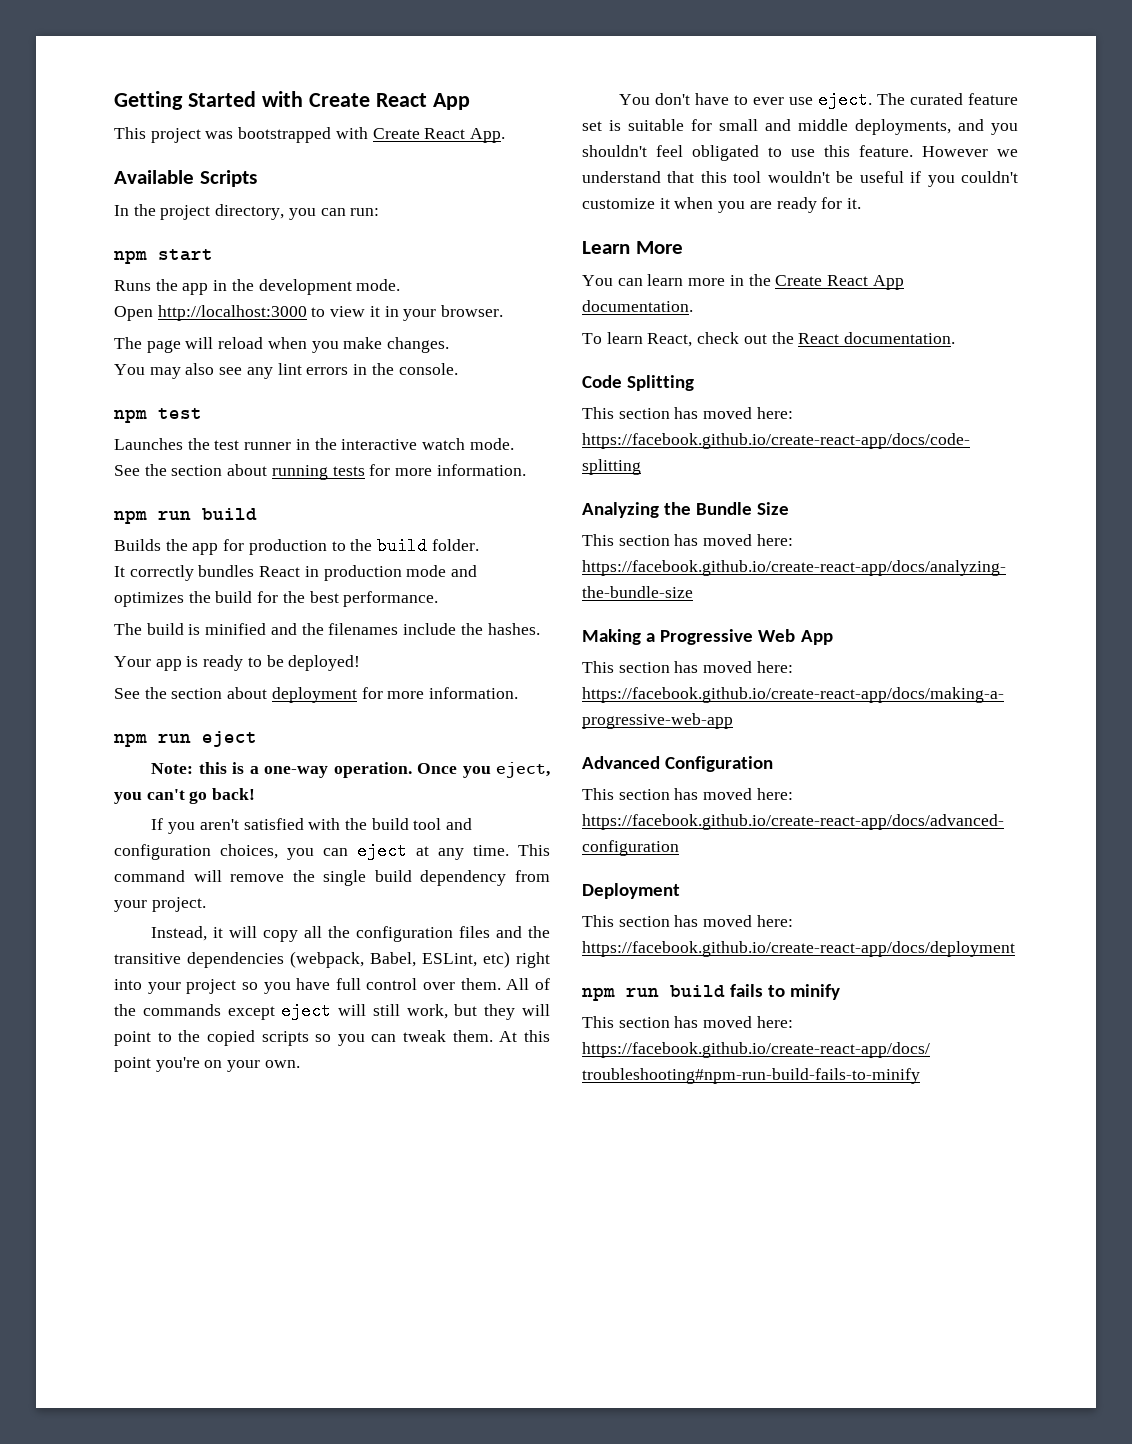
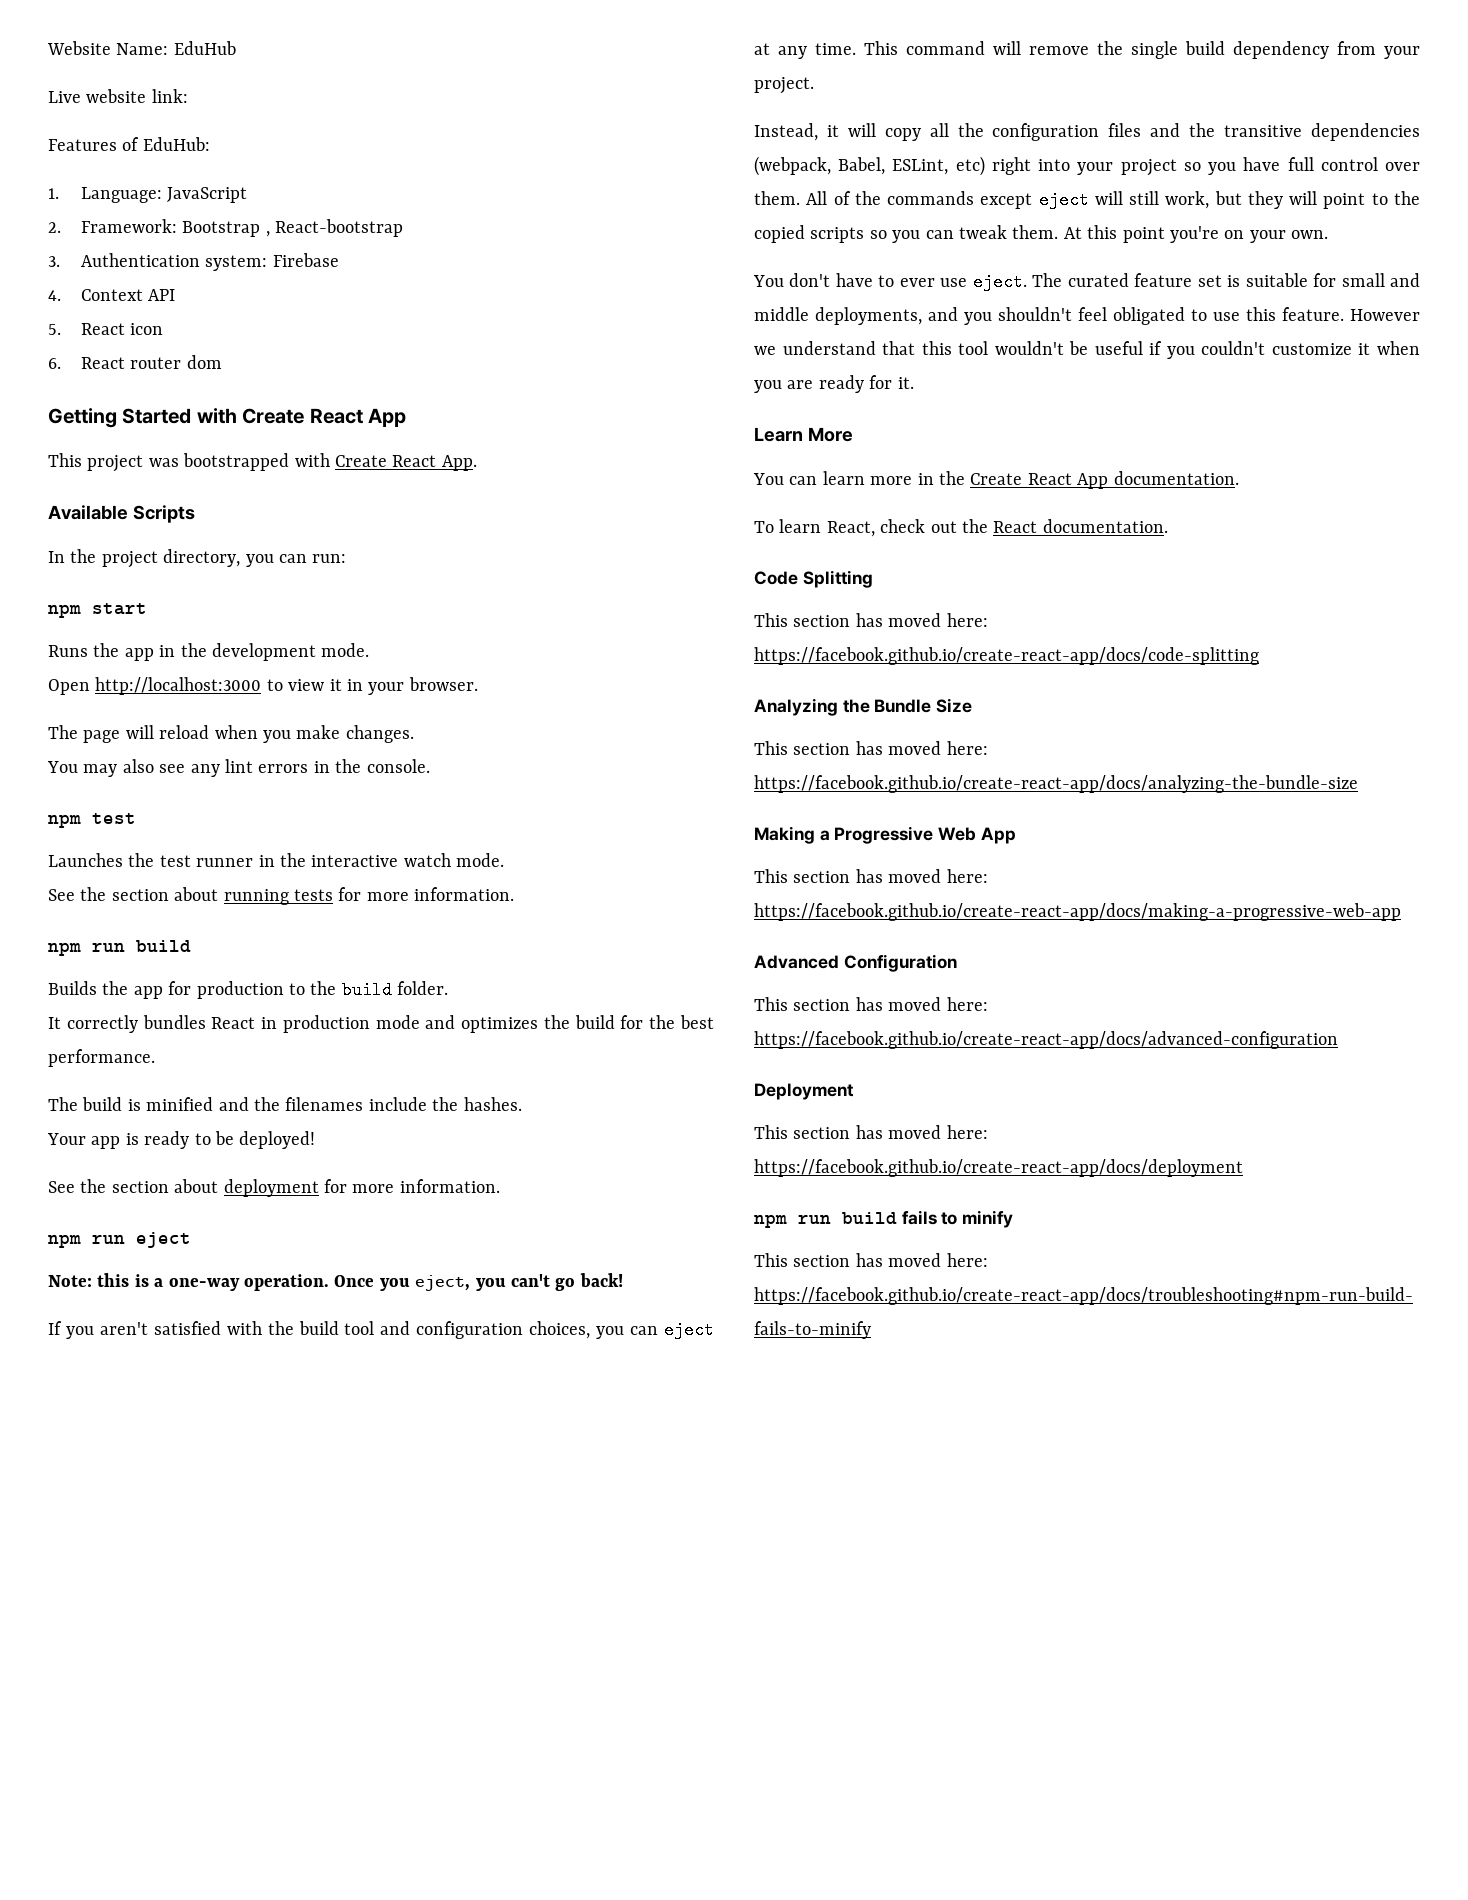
(114, 100) none -> [47,41,236,55] [48,89,188,103] [48,137,210,151] [48,187,248,203] [48,219,404,237] [48,253,339,271] [48,289,176,301] [48,323,164,335] [48,355,222,369] Website Name: EduHub // Live website link: // Features of EduHub: // 1. Language: JavaScript // 2. Framework: Bootstrap , React-bootstrap // 3. Authentication system: Firebase // 4. Context API // 5. React icon // 6. React router dom //

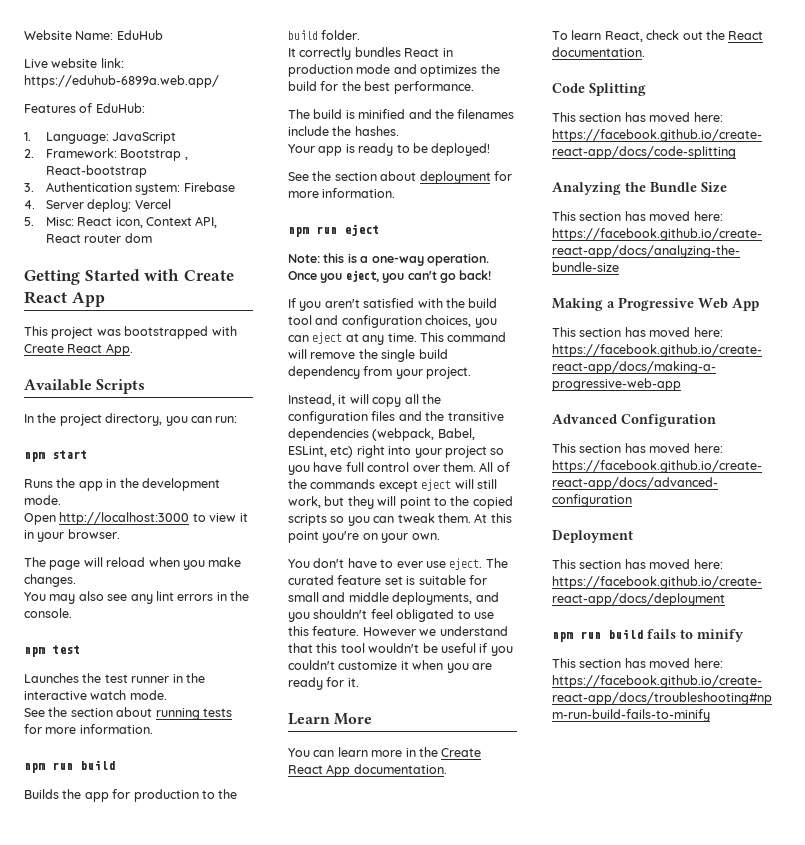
(188, 96) none -> [24,75,219,88] https://eduhub-6899a.web.app/
[80,289,176,301] [48,323,164,335] [48,358,61,369] Context API // 5. React icon // 6. -> [45,199,171,212] [24,216,218,228] Server deploy: Vercel // 5. Misc: React icon, Context API,

